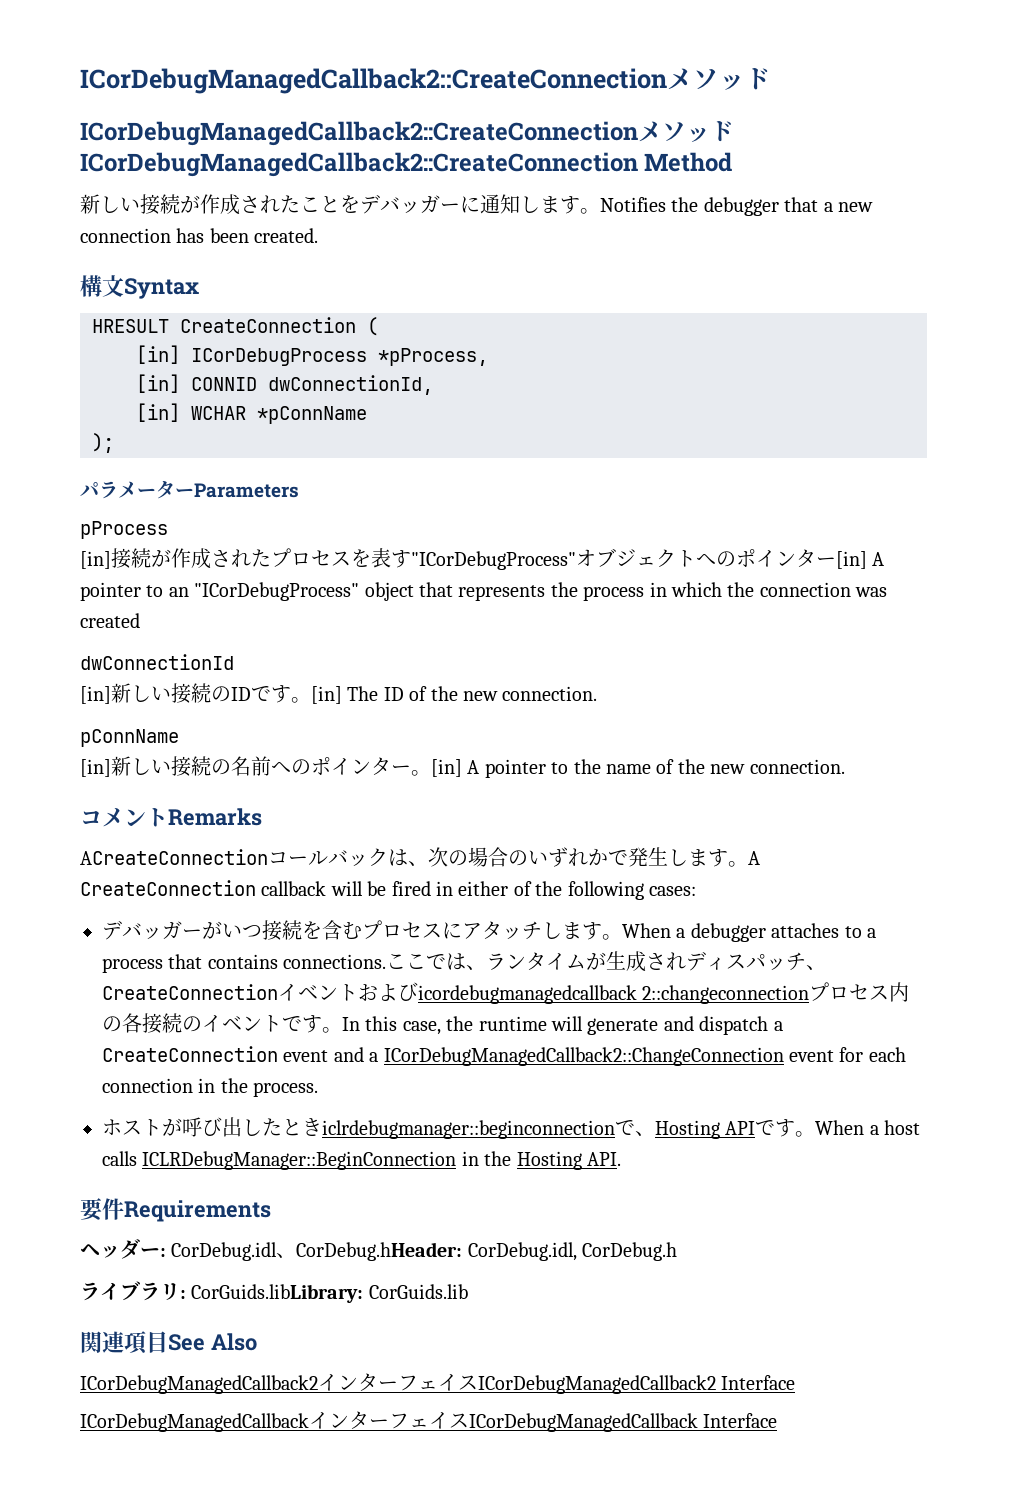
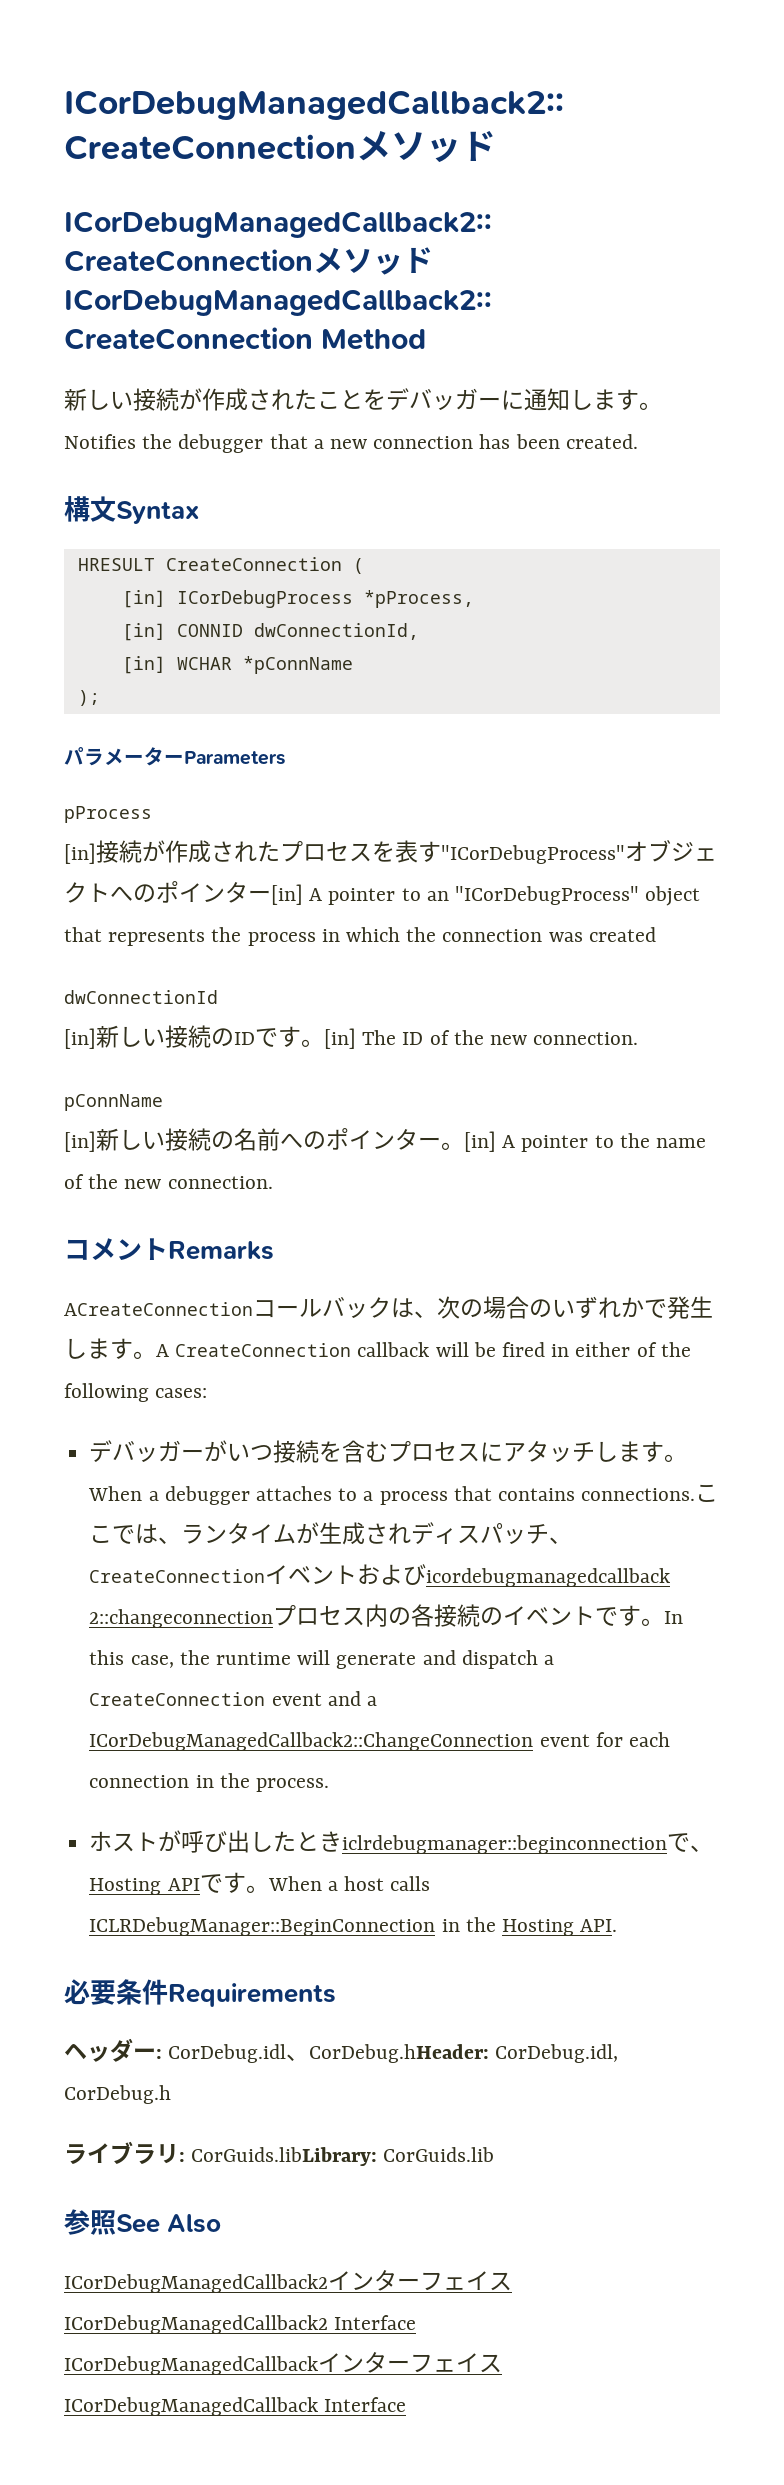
[80,1198,103,1221] 要 -> [64,1979,142,2005] 必要条
[80,1331,168,1354] 関連項目 -> [64,2209,116,2235] 参照

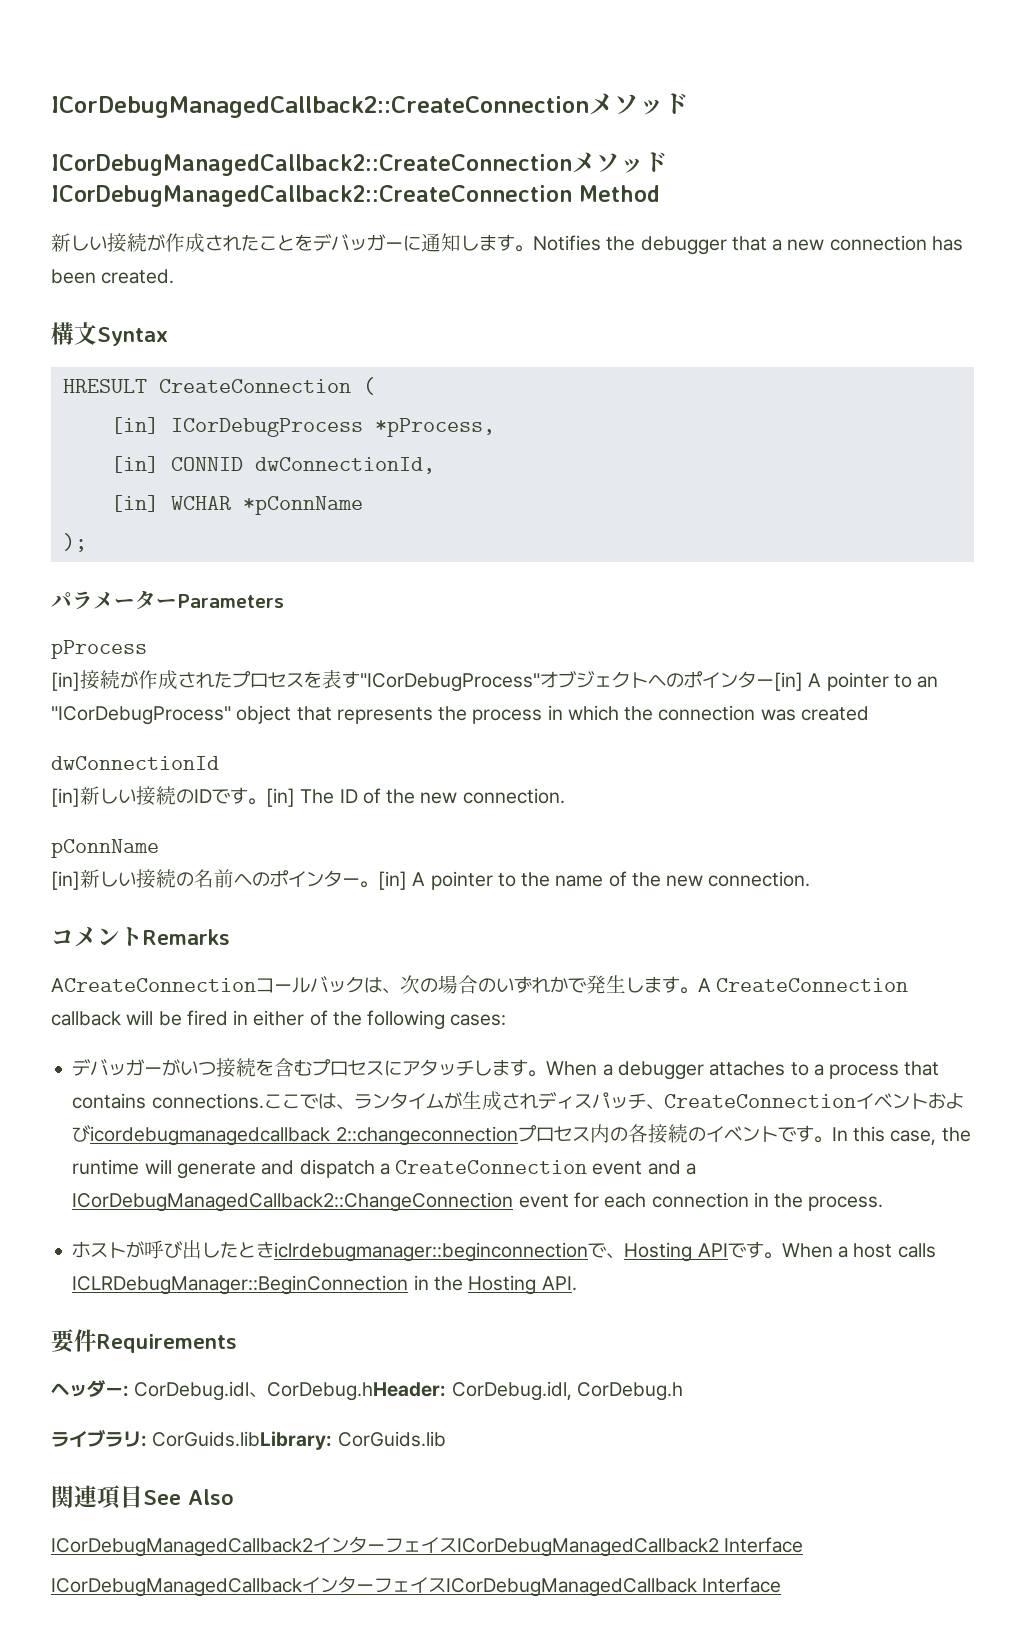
[64,1979,142,2005] 必要条 -> [51,1329,75,1353] 要
[64,2209,116,2235] 参照 -> [51,1485,143,1509] 関連項目

